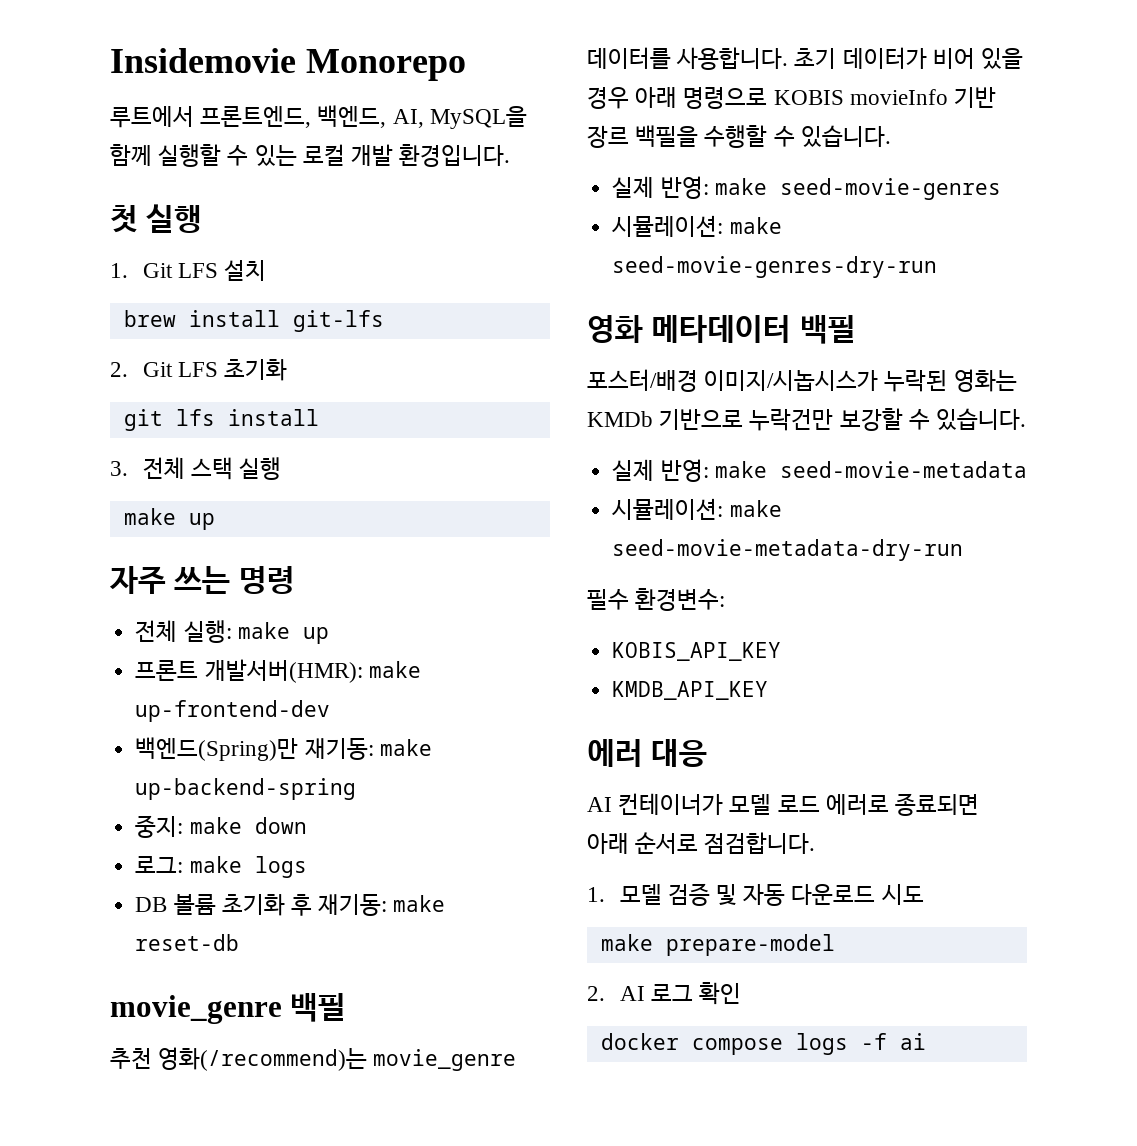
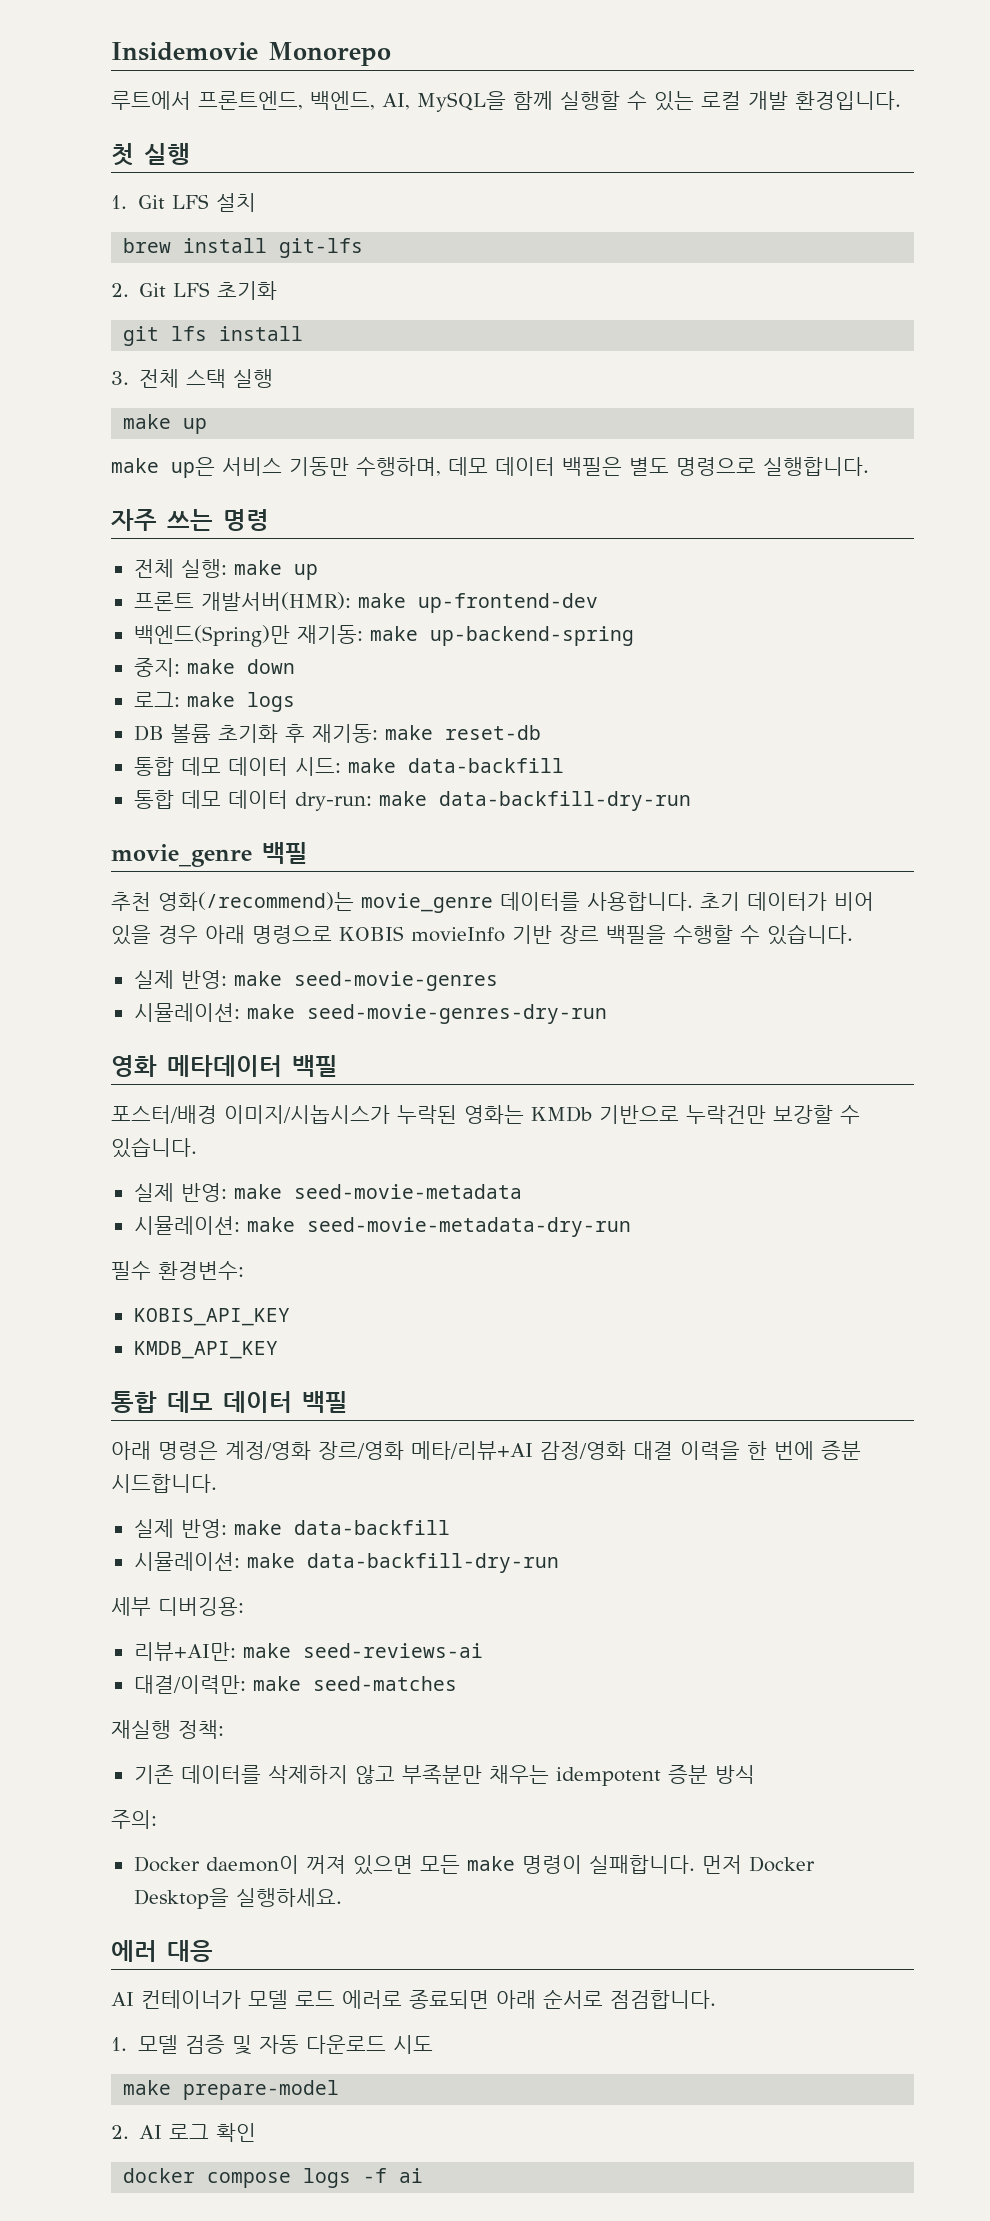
(215, 521) none -> [111,457,869,478] // make up은 서비스 기동만 수행하며, 데모 데이터 백필은 별도 명령으로 실행합니다.
(240, 942) none -> [133,757,564,776] [133,790,691,811] // 통합 데모 데이터 시드: make data-backfill // 통합 데모 데이터 dry-run: make data-backfill-dry-run
(769, 690) none -> [111,1391,348,1413] [111,1441,861,1460] [111,1474,217,1493] [133,1519,450,1538] [133,1552,559,1573] [111,1597,244,1616] [133,1642,483,1661] [133,1675,457,1694] [111,1720,224,1739] [133,1765,755,1786] [111,1810,157,1829] [133,1855,815,1875] [133,1888,342,1909] // 통합 데모 데이터 백필 // 아래 명령은 계정/영화 장르/영화 메타/리뷰+AI 감정/영화 대결 이력을 한 번에 증분 시드합니다. // 실제 반영: make data-backfill // 시뮬레이션: make data-backfill-dry-run // 세부 디버깅용: // 리뷰+AI만: make seed-reviews-ai // 대결/이력만: make seed-matches // 재실행 정책: // 기존 데이터를 삭제하지 않고 부족분만 채우는 idempotent 증분 방식 // 주의: // Docker daemon이 꺼져 있으면 모든 make 명령이 실패합니다. 먼저 Docker Desktop을 실행하세요.

